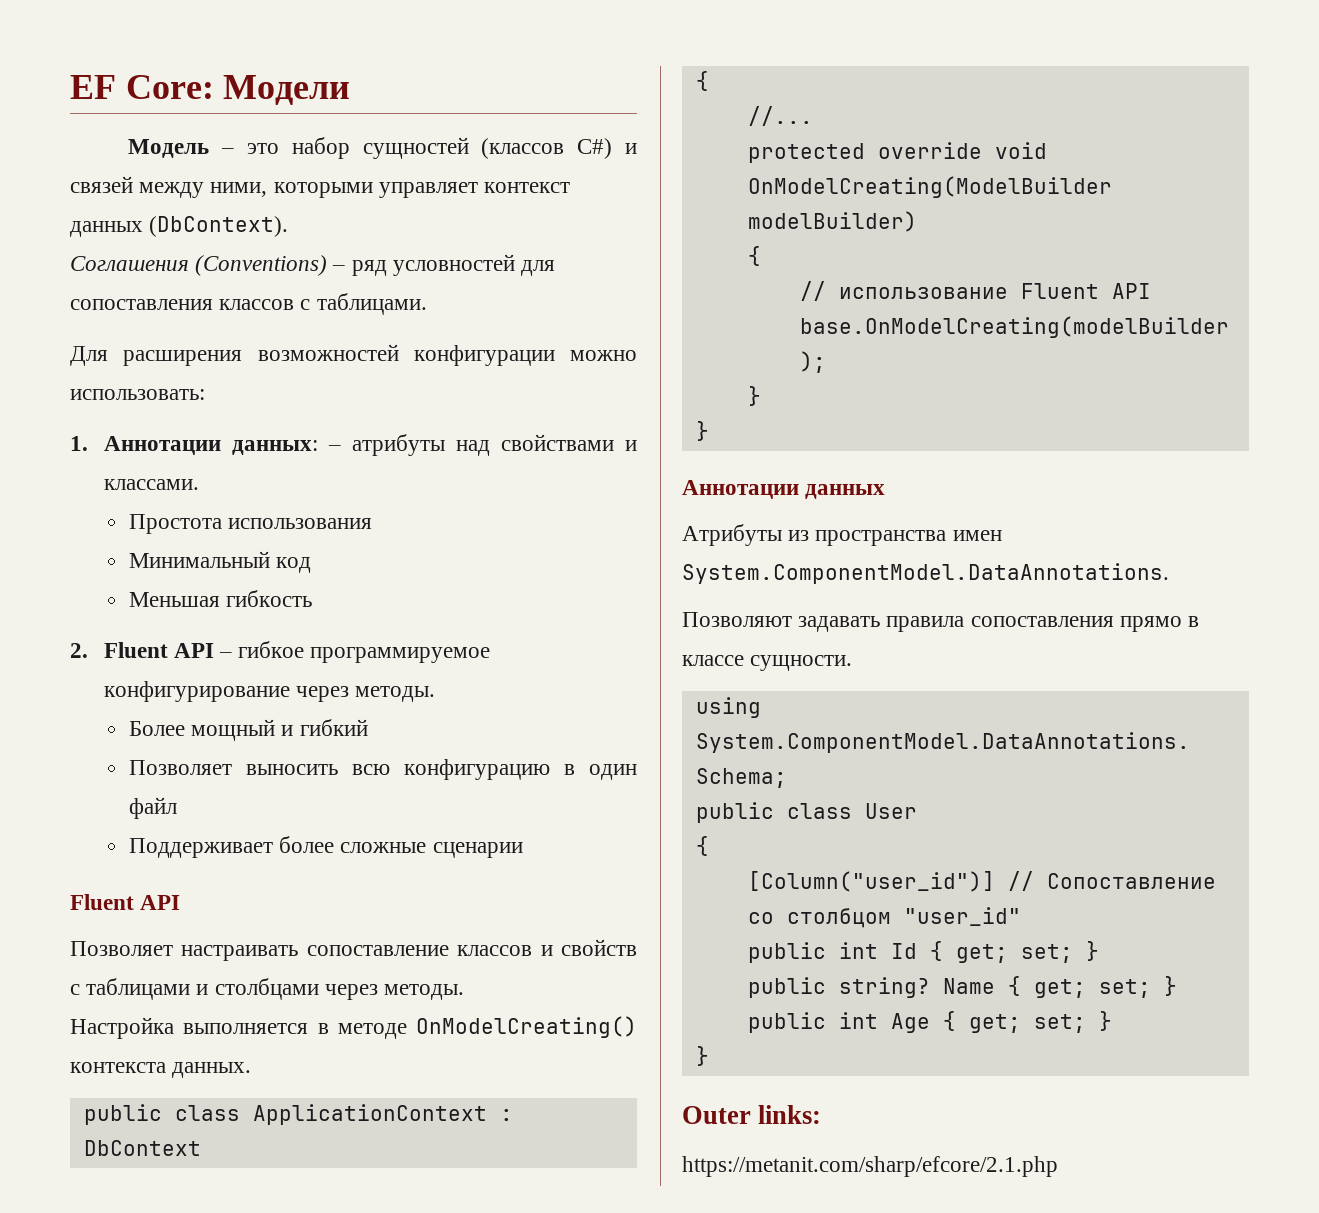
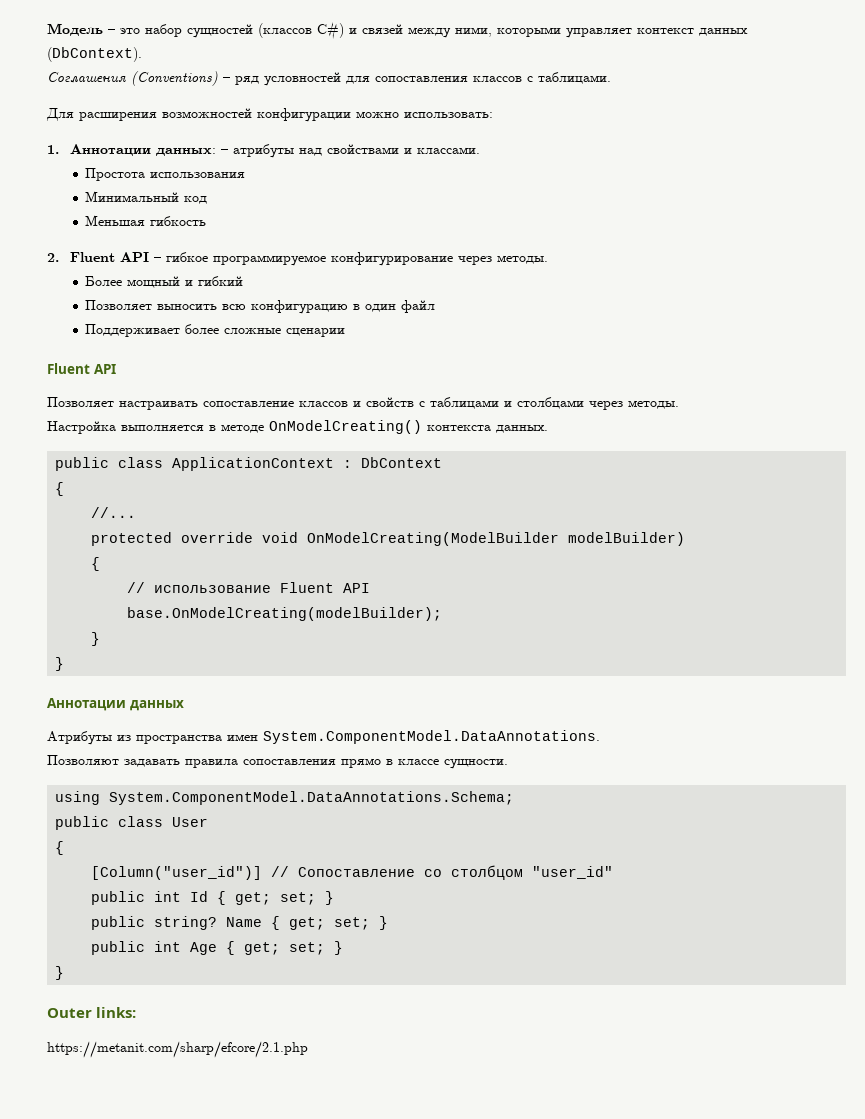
[70,75,351,105] EF Core: Модели // -> (47, 29) none

